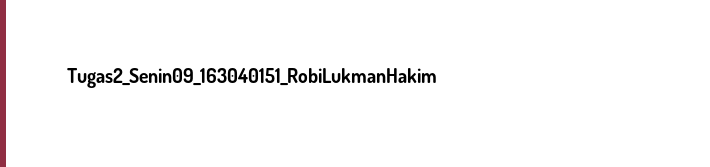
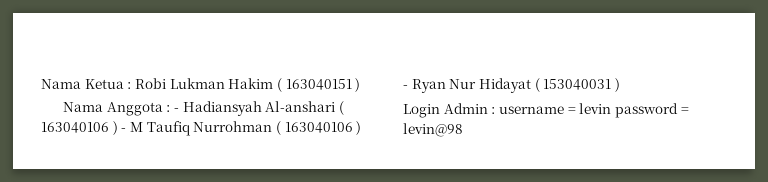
[67,68,437,88] Tugas2_Senin09_163040151_RobiLukmanHakim -> [41,78,361,92] [63,101,344,116] [41,121,362,136] [403,78,620,93] [403,103,689,118] [403,123,463,137] Nama Ketua : Robi Lukman Hakim ( 163040151 ) // Nama Anggota : - Hadiansyah Al-anshari ( 163040106 ) - M Taufiq Nurrohman ( 163040106 ) - Ryan Nur Hidayat ( 153040031 ) // Login Admin : username = levin password = levin@98

